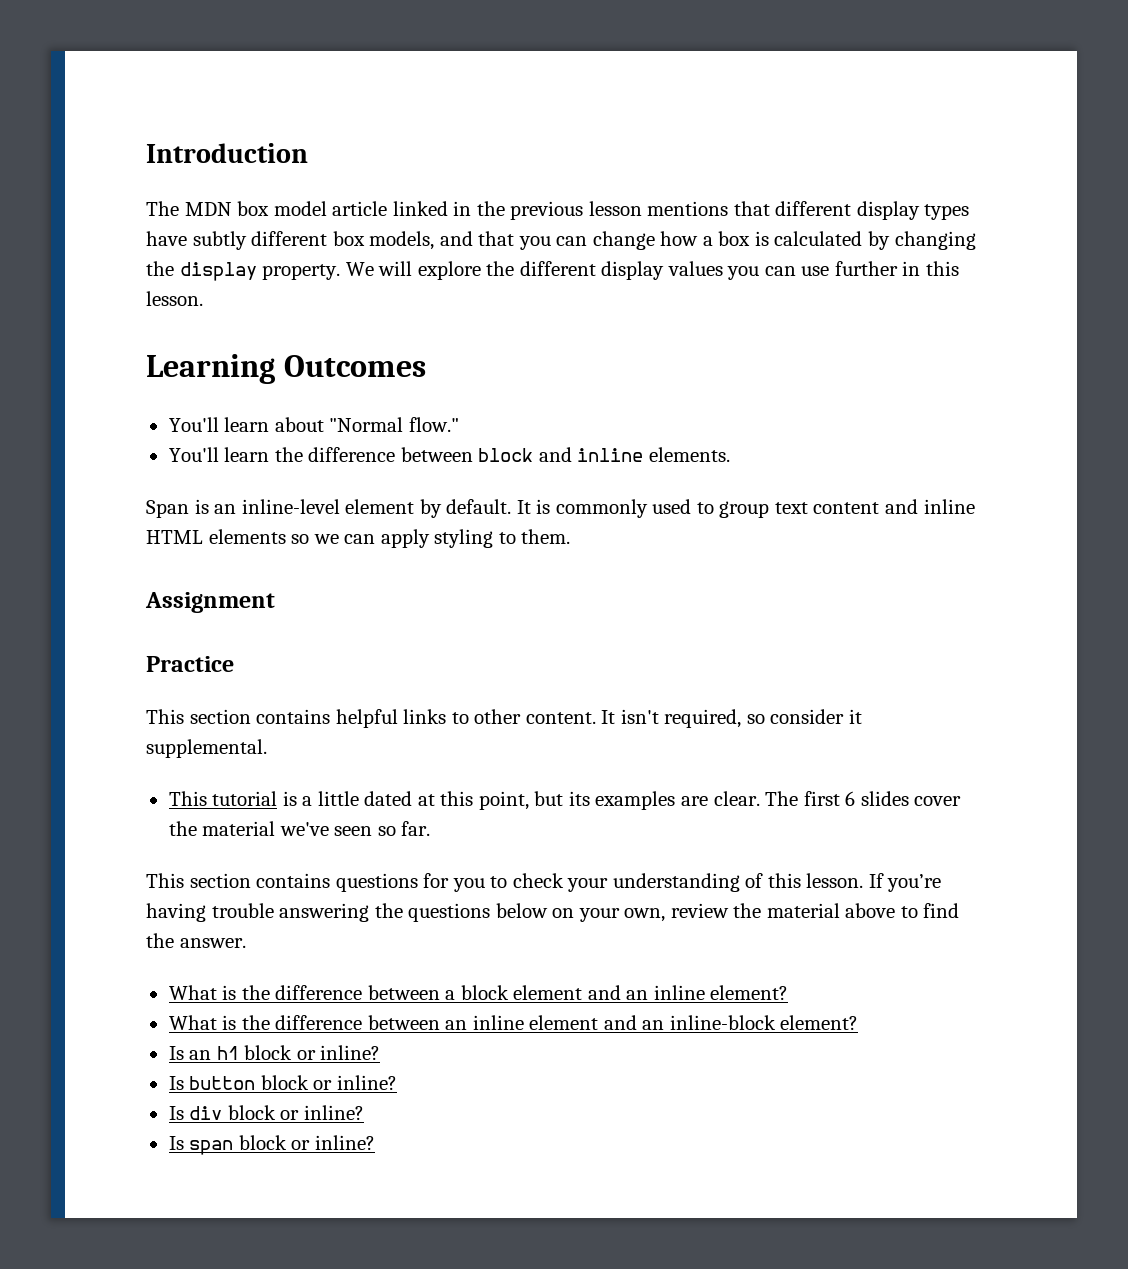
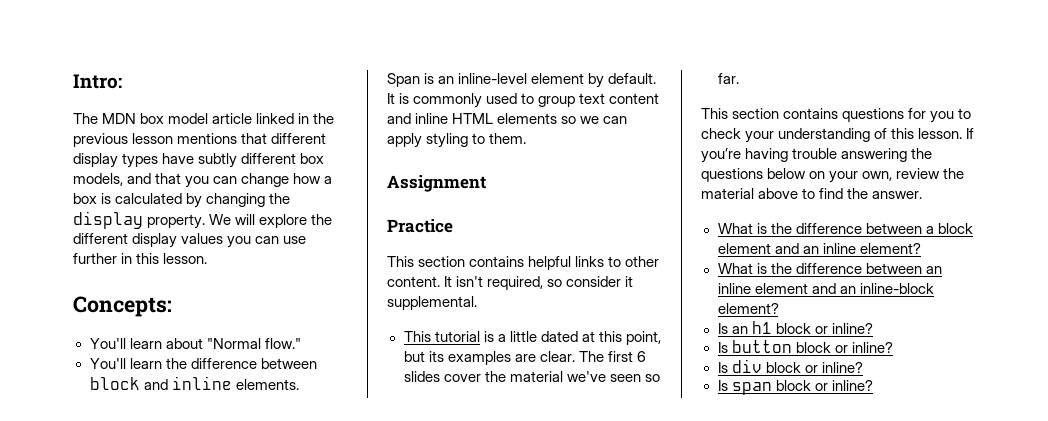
[146,143,308,163] Introduction -> [73,74,122,89] Intro:
[146,354,426,384] Learning Outcomes -> [73,296,172,317] Concepts:

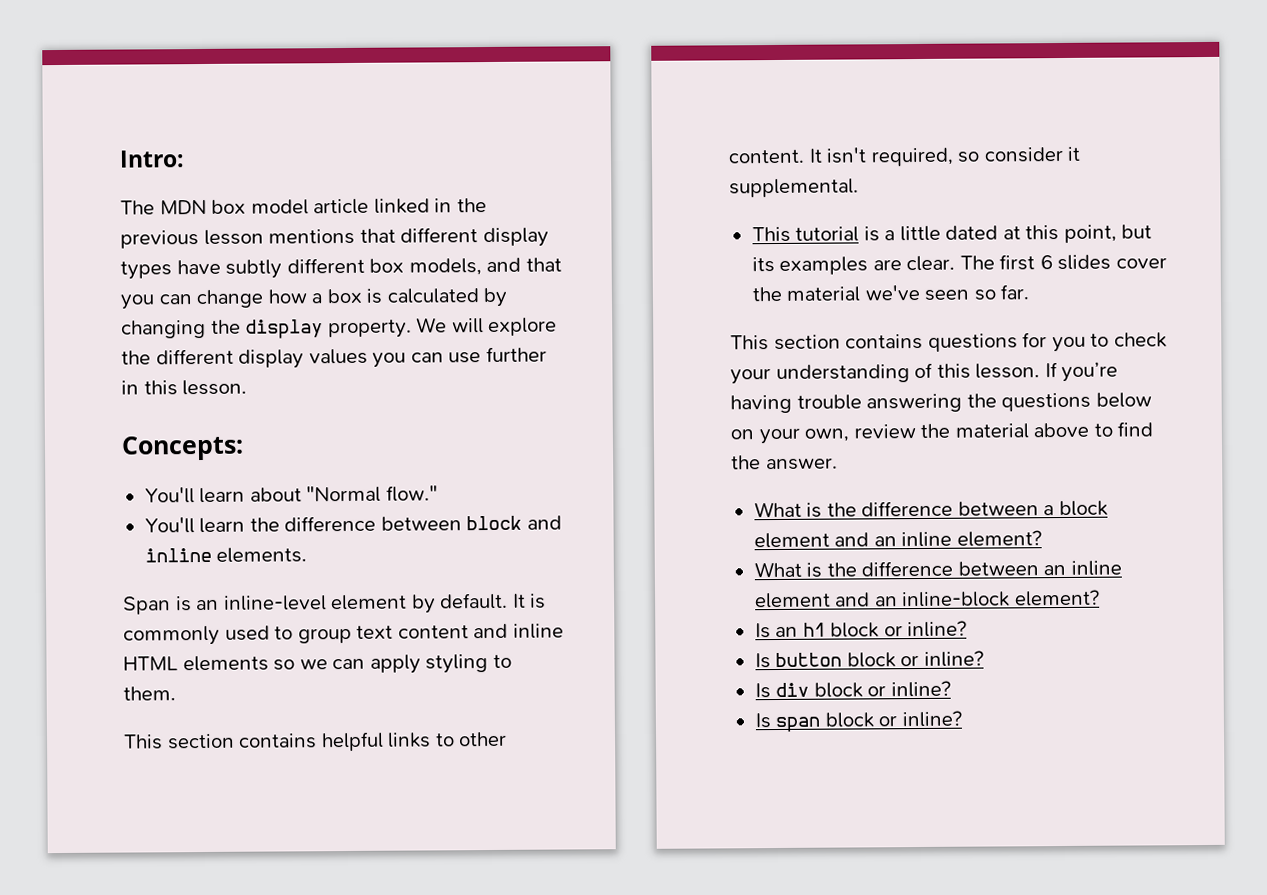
[387,175,486,192] [387,219,453,233] // Assignment // Practice -> (176, 693) none

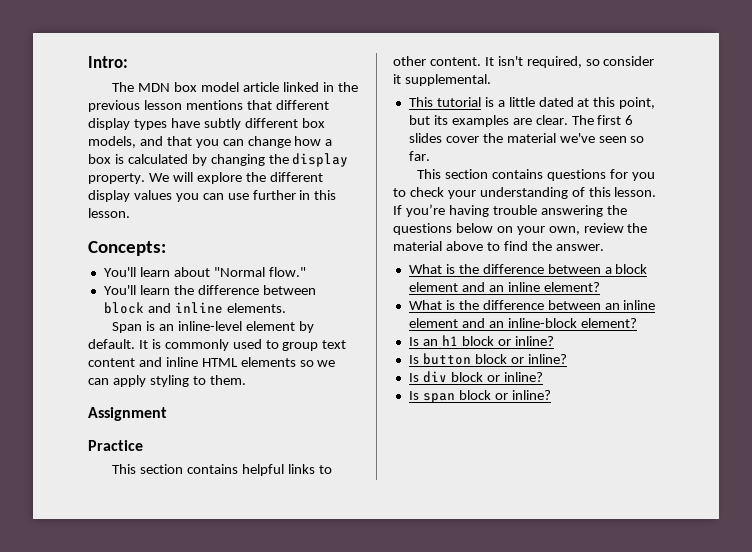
(176, 693) none -> [88,407,167,421] [88,440,143,451] // Assignment // Practice

